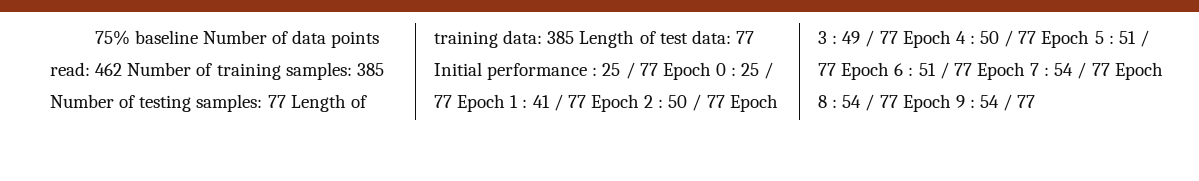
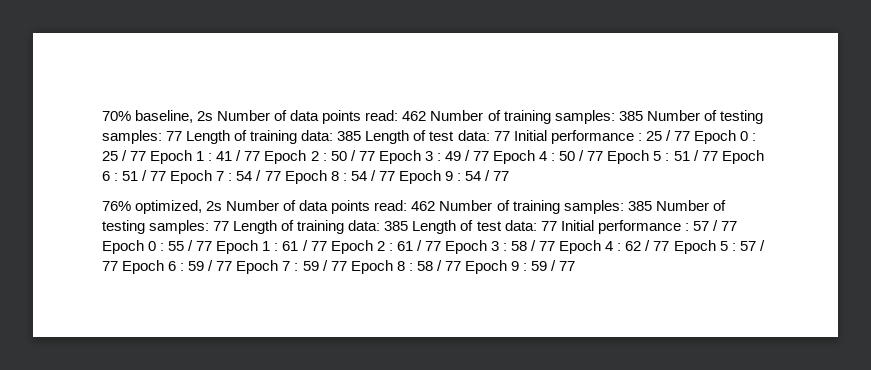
[94,30,198,45] 75% baseline -> [102,110,214,123] 70% baseline, 2s
(1036, 101) none -> [102,200,726,214] [102,220,737,234] [102,240,765,254] [102,260,576,274] // 76% optimized, 2s Number of data points read: 462 Number of training samples: 385 Number of testing samples: 77 Length of training data: 385 Length of test data: 77 Initial performance : 57 / 77 Epoch 0 : 55 / 77 Epoch 1 : 61 / 77 Epoch 2 : 61 / 77 Epoch 3 : 58 / 77 Epoch 4 : 62 / 77 Epoch 5 : 57 / 77 Epoch 6 : 59 / 77 Epoch 7 : 59 / 77 Epoch 8 : 58 / 77 Epoch 9 : 59 / 77

